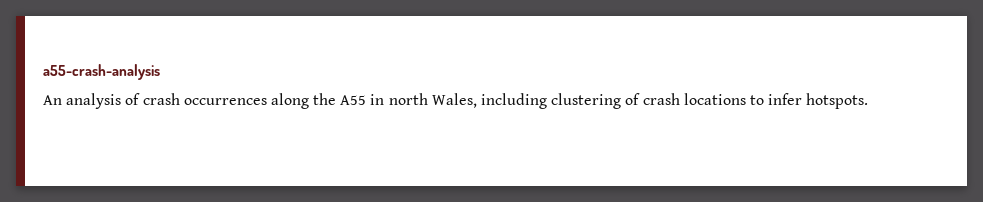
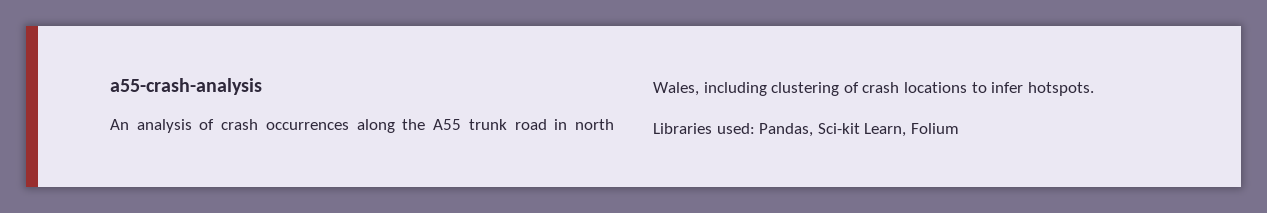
(367, 100) none -> [468,119,547,130] trunk road
(869, 101) none -> [653,123,959,137] // Libraries used: Pandas, Sci-kit Learn, Folium

